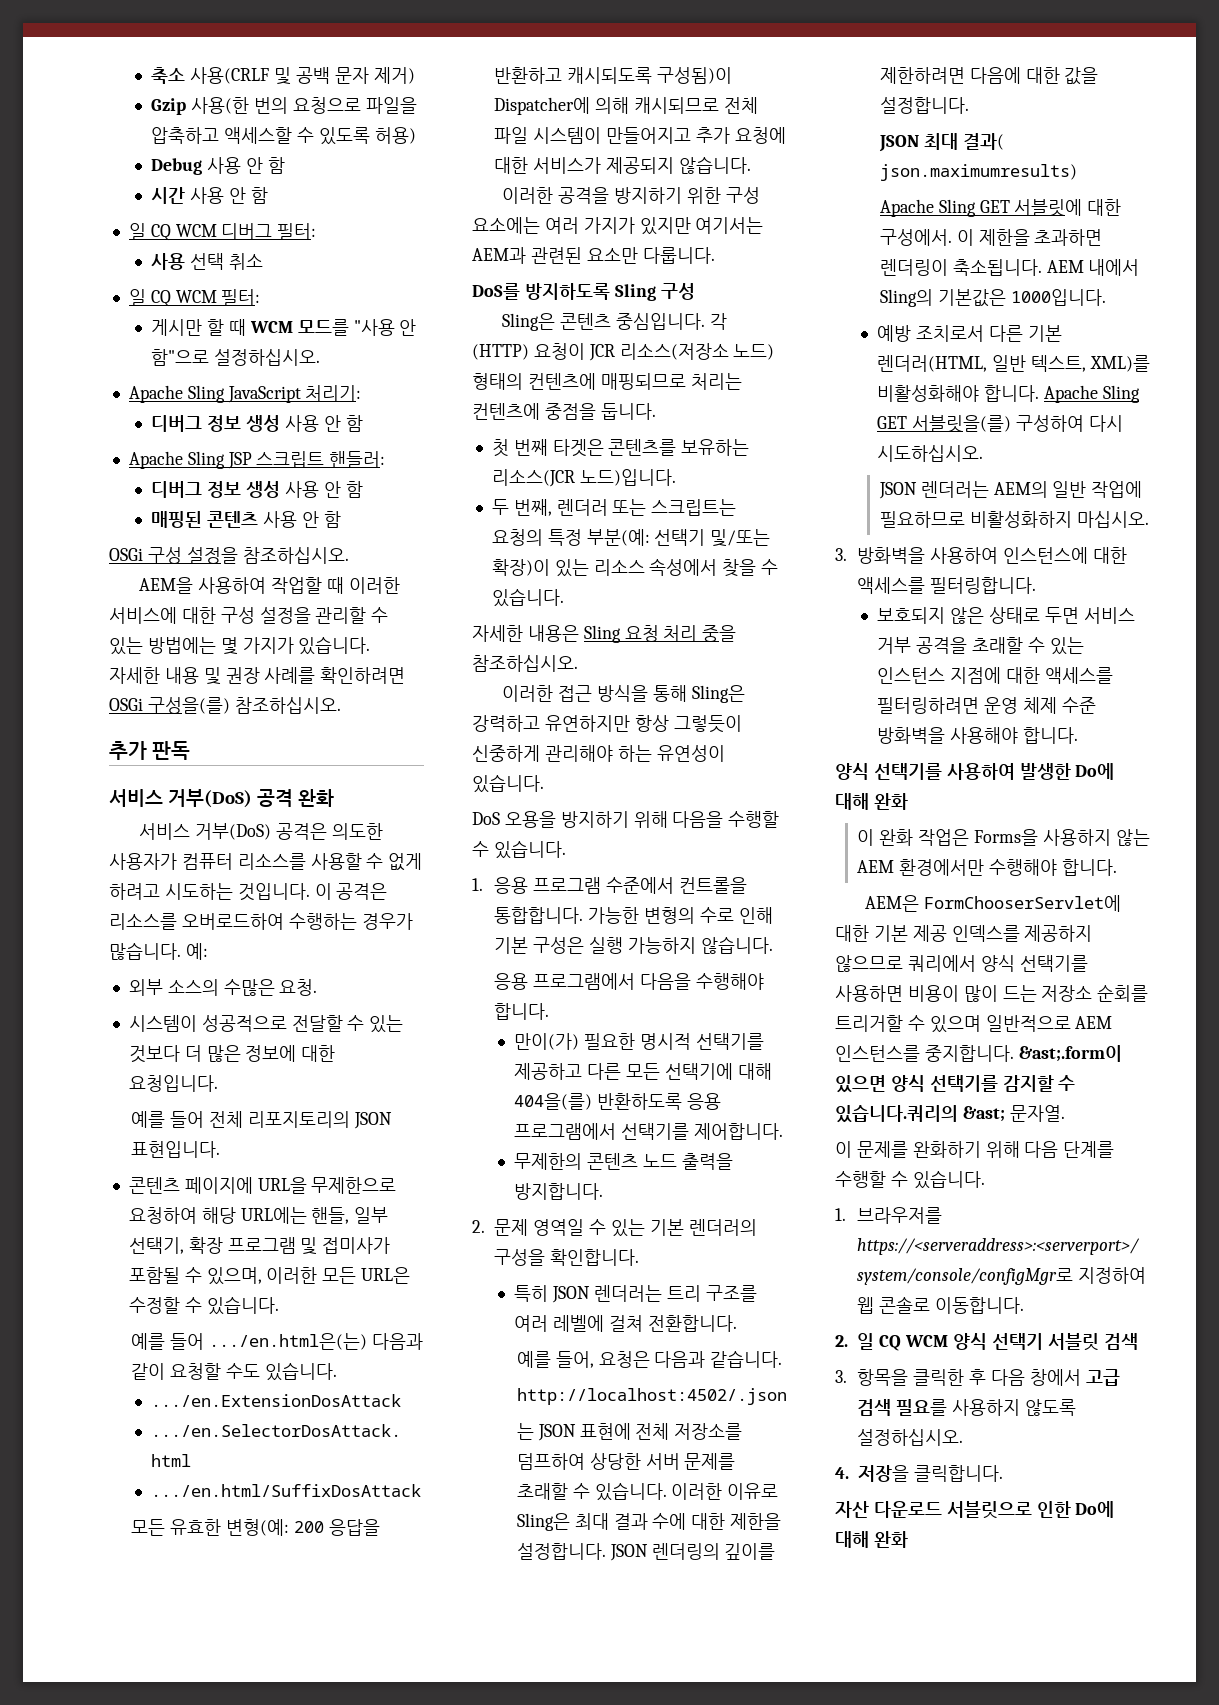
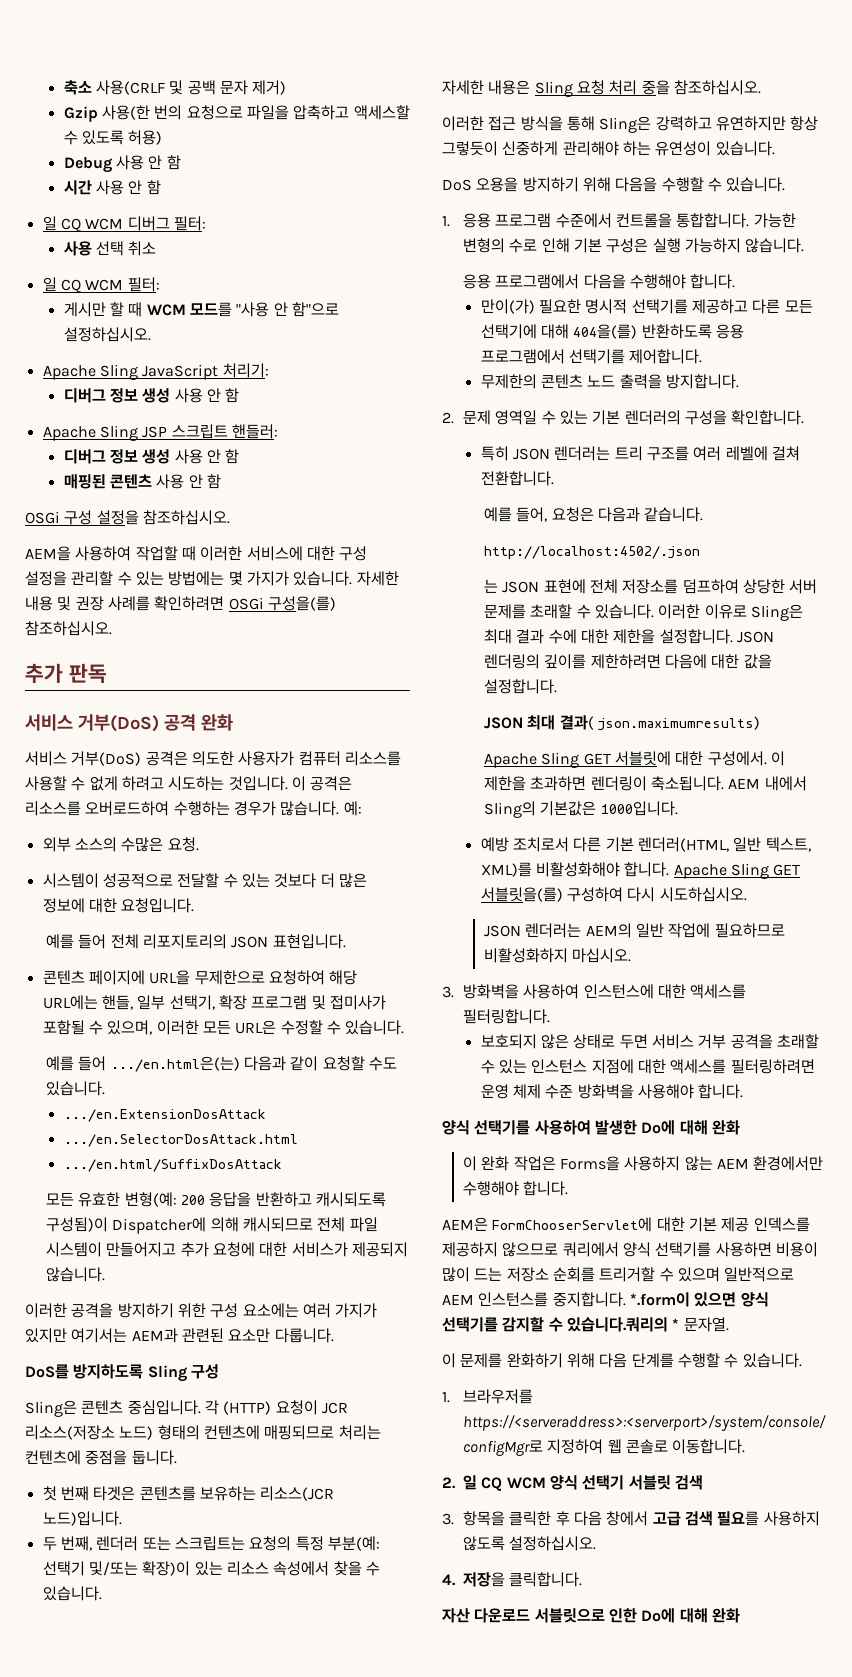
[1018,1045,1122,1062] &ast;.form이 -> [629,1292,690,1307] *.form이
[962,1106,1005,1122] &ast; -> [672,1318,680,1330] *

